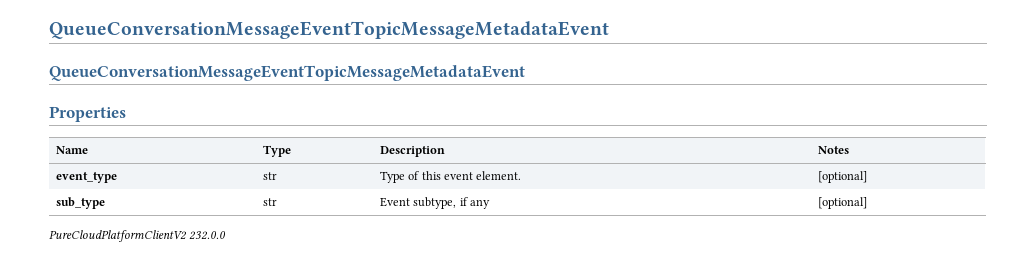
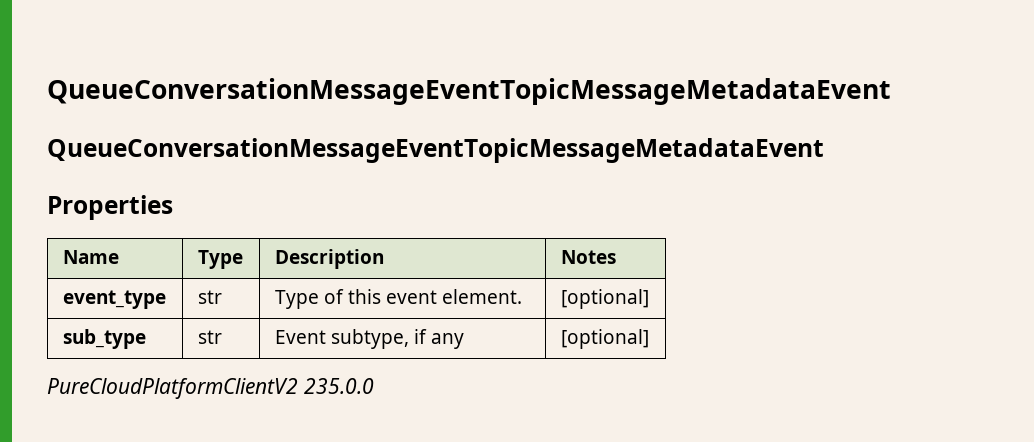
[189,231,227,240] 232.0.0 -> [303,378,374,394] 235.0.0

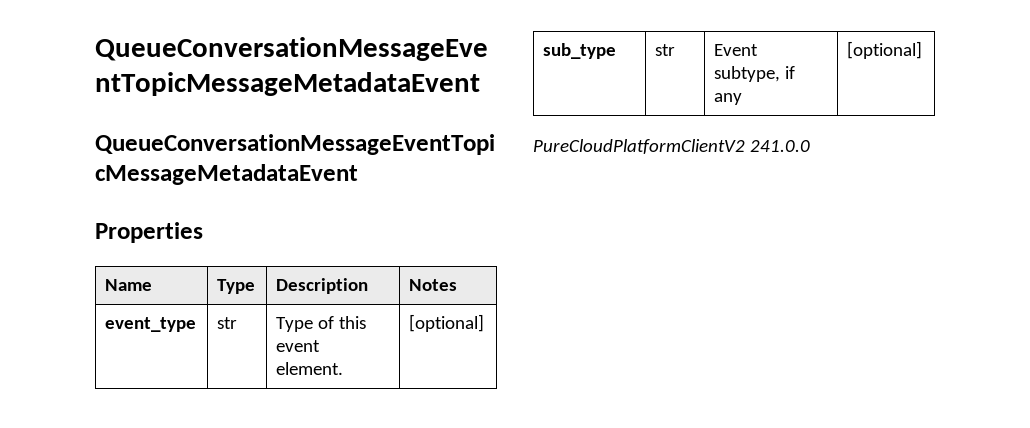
[303,378,374,394] 235.0.0 -> [749,140,810,152] 241.0.0

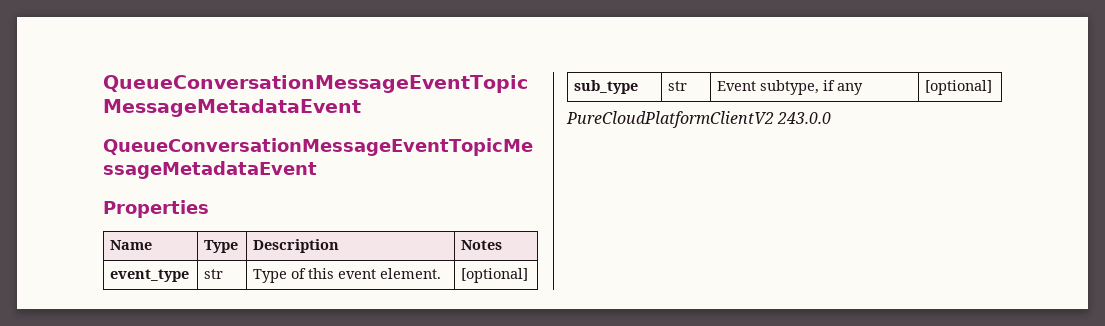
[749,140,810,152] 241.0.0 -> [777,112,832,124] 243.0.0

